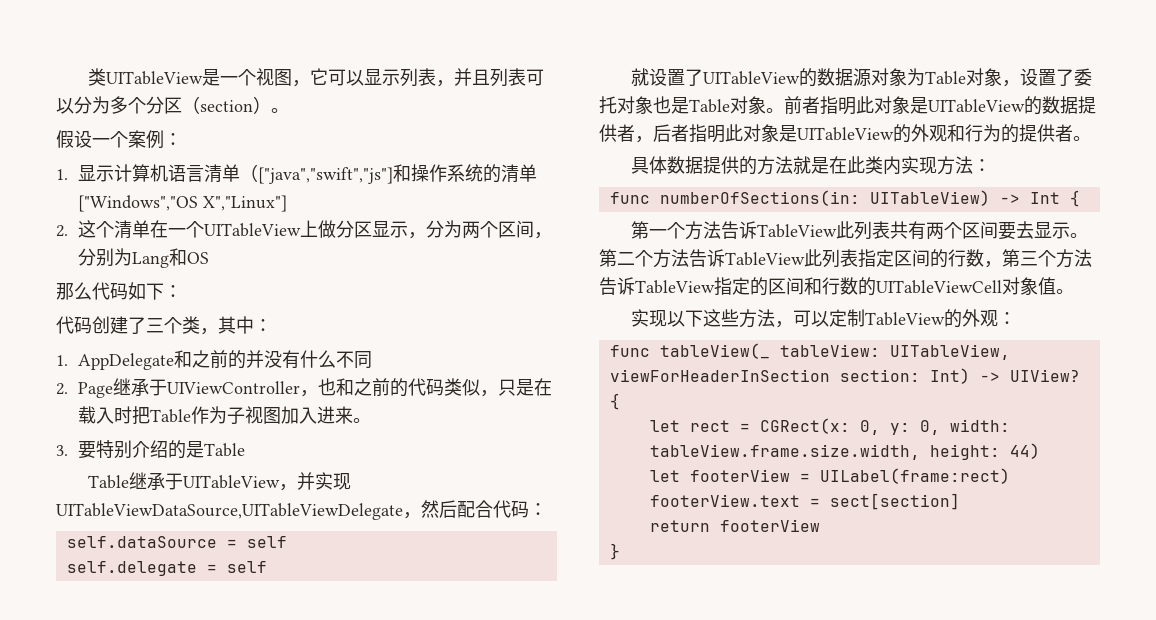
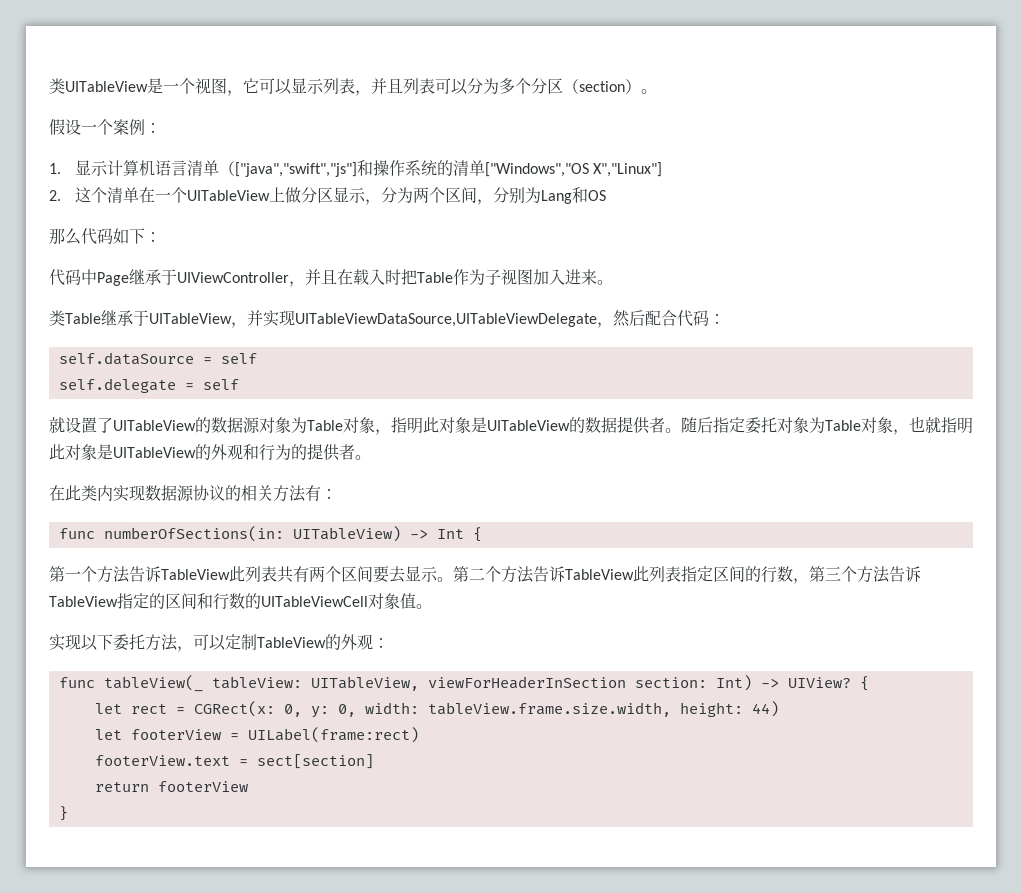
[92,316,272,335] [56,350,372,370] [56,378,534,398] 创建了三个类，其中： // 1. AppDelegate和之前的并没有什么不同 // 2. Page继承于UIViewController，也和之前的代码类似，只是 -> [81,269,337,287] 中Page继承于UIViewController，并且
[56,440,245,459] 3.要特别介绍的是Table // -> [49,310,65,326] 类
[1019,68,1092,86] [599,96,820,114] 设置了委托对象也是Table对象。前者 -> (391, 432) none
[635,124,689,143] ，后者 -> [665,416,941,435] 。随后指定委托对象为Table对象，也就
[630,156,973,175] 具体数据提供的方法就是在此类内实现方法 -> [49,485,321,502] 在此类内实现数据源协议的相关方法有
[702,309,739,327] 这些 -> [113,634,145,651] 委托

